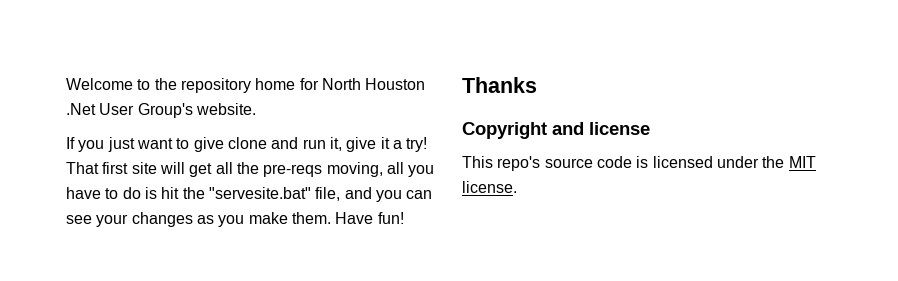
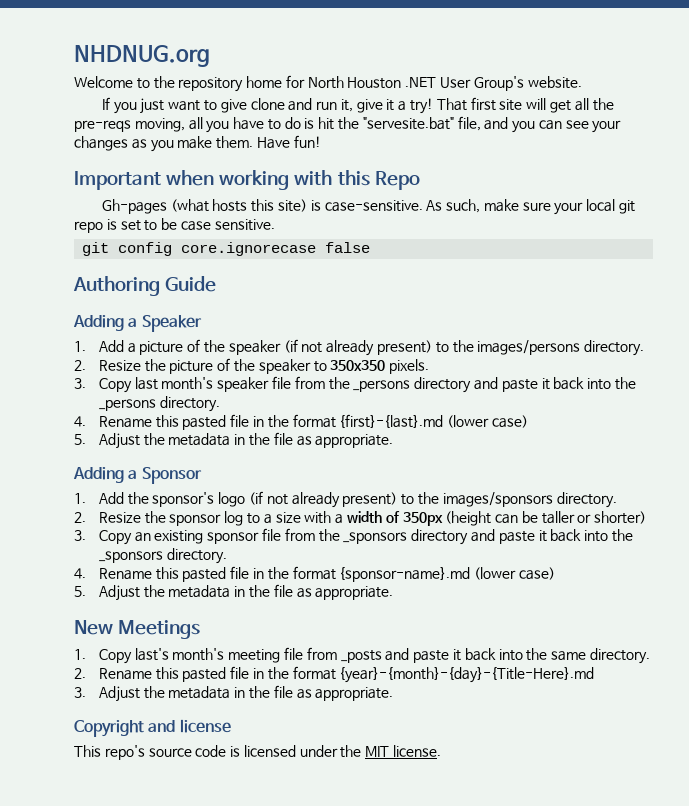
(66, 84) none -> [74,45,210,67] NHDNUG.org //
[66,103,96,115] .Net -> [405,77,437,88] .NET
[462,77,537,93] Thanks -> [74,170,420,190] [101,199,636,215] [74,218,275,233] [82,242,371,256] [73,276,217,296] [73,315,202,332] [74,339,645,356] [74,358,430,374] [74,376,636,393] [98,396,220,412] [74,414,528,430] [74,432,394,449] [73,467,202,484] [74,491,617,508] [74,511,647,526] [74,528,633,545] [98,548,227,564] [74,566,555,582] [74,584,394,601] [74,620,201,639] [74,647,650,664] [74,666,595,683] [74,685,394,702] Important when working with this Repo // Gh-pages (what hosts this site) is case-sensitive. As such, make sure your local git repo is set to be case sensitive. // git config core.ignorecase false // Authoring Guide // Adding a Speaker // 1. Add a picture of the speaker (if not already present) to the images/persons directory. // 2. Resize the picture of the speaker to 350x350 pixels. // 3. Copy last month's speaker file from the _persons directory and paste it back into the _persons directory. // 4. Rename this pasted file in the format {first}-{last}.md (lower case) // 5. Adjust the metadata in the file as appropriate. // Adding a Sponsor // 1. Add the sponsor's logo (if not already present) to the images/sponsors directory. // 2. Resize the sponsor log to a size with a width of 350px (height can be taller or shorter) // 3. Copy an existing sponsor file from the _sponsors directory and paste it back into the _sponsors directory. // 4. Rename this pasted file in the format {sponsor-name}.md (lower case) // 5. Adjust the metadata in the file as appropriate. // New Meetings // 1. Copy last's month's meeting file from _posts and paste it back into the same directory. // 2. Rename this pasted file in the format {year}-{month}-{day}-{Title-Here}.md // 3. Adjust the metadata in the file as appropriate.

